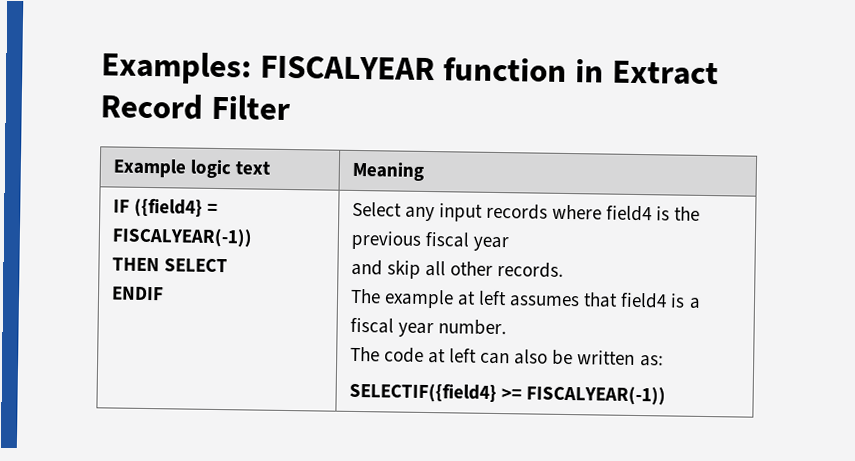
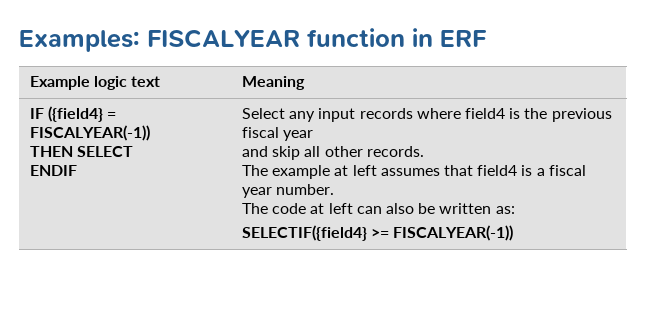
[611,60,719,86] [100,93,291,121] Extract Record Filter -> [440,30,487,47] ERF

